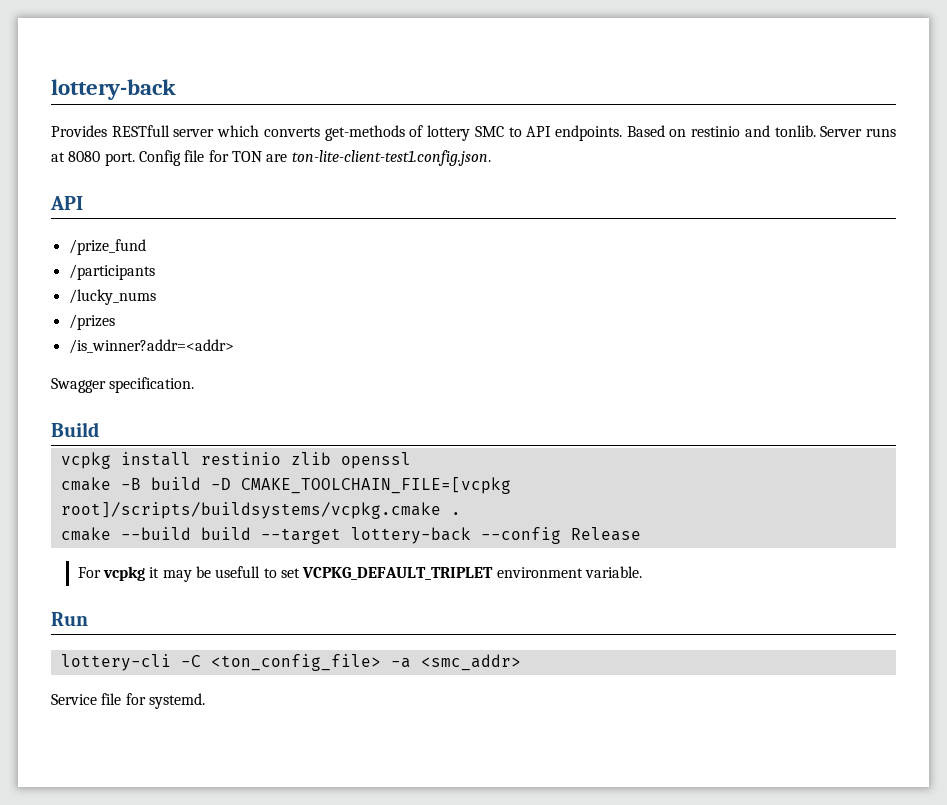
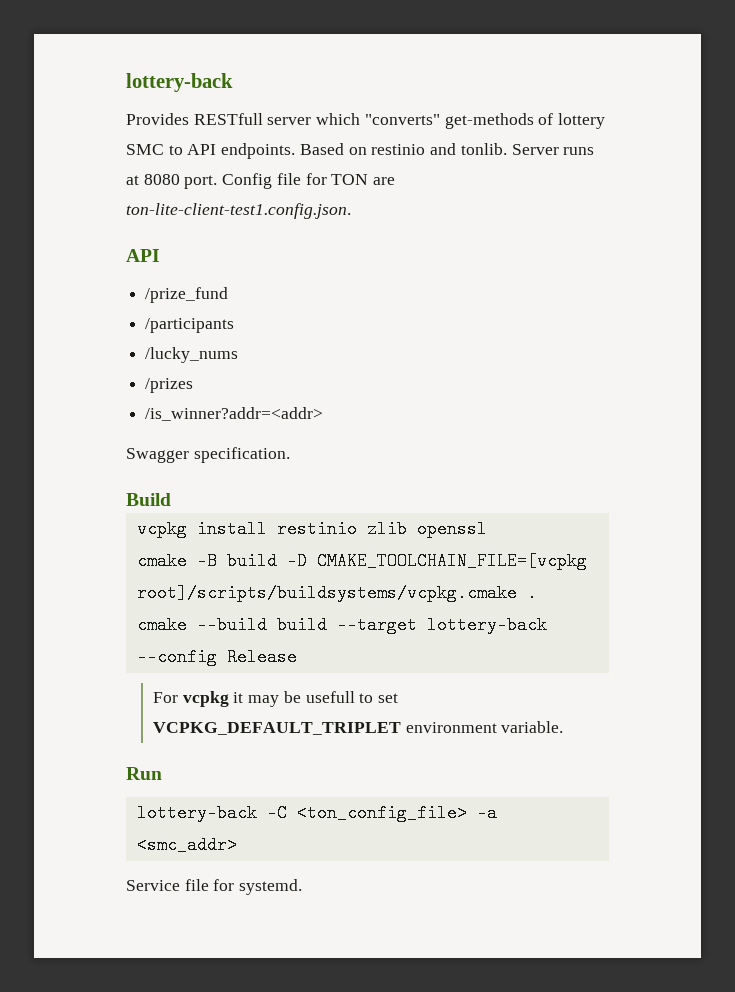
[263,127,320,137] converts -> [364,114,440,125] "converts"
[60,654,171,671] lottery-cli -> [136,804,257,822] lottery-back

